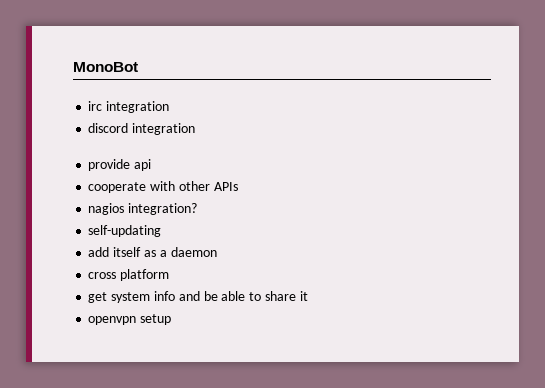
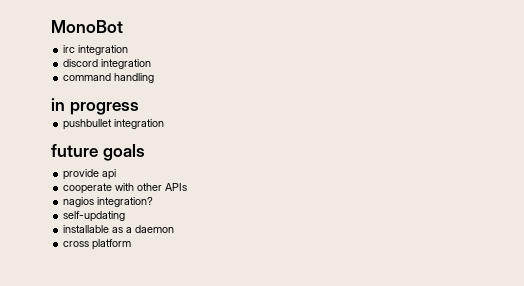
(196, 129) none -> [63,73,155,83] [51,98,139,115] [63,119,165,130] [51,144,145,161] // command handling // in progress // pushbullet integration // future goals
[88,247,142,257] add itself -> [63,225,110,233] installable
[88,291,308,303] [88,314,172,325] // get system info and be able to share it // openvpn setup -> (132, 244) none

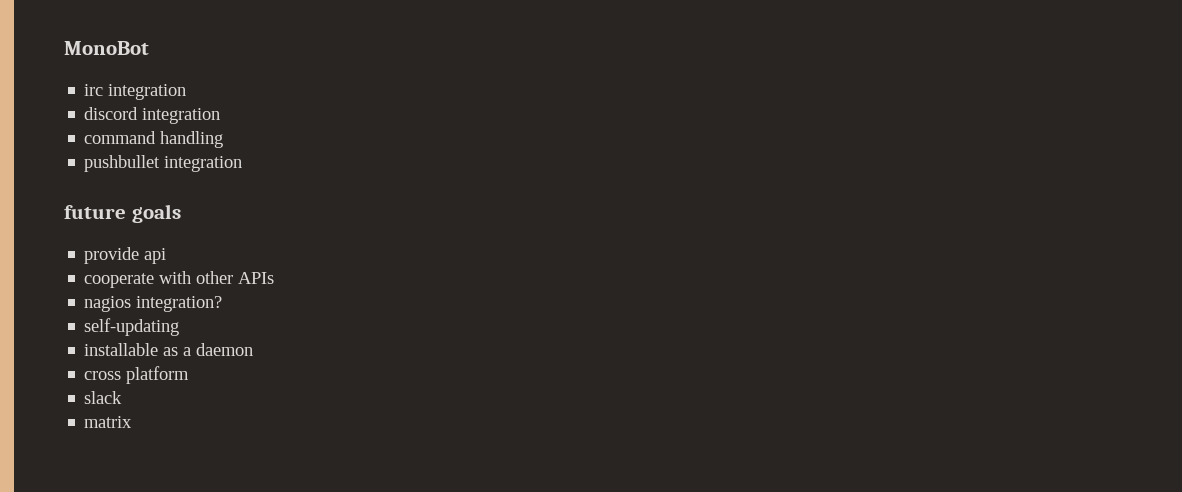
[51,98,139,115] // in progress -> (224, 139) none
(132, 244) none -> [84,391,123,404] [84,416,133,428] // slack // matrix

